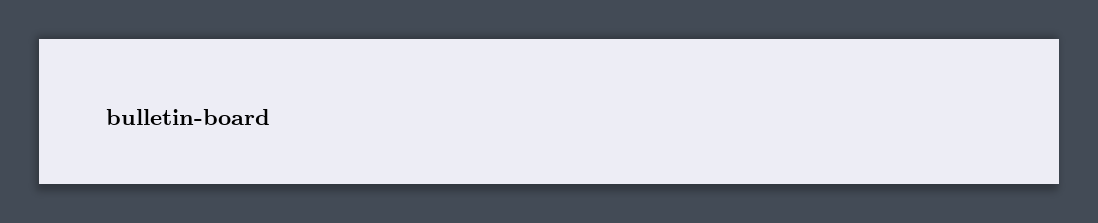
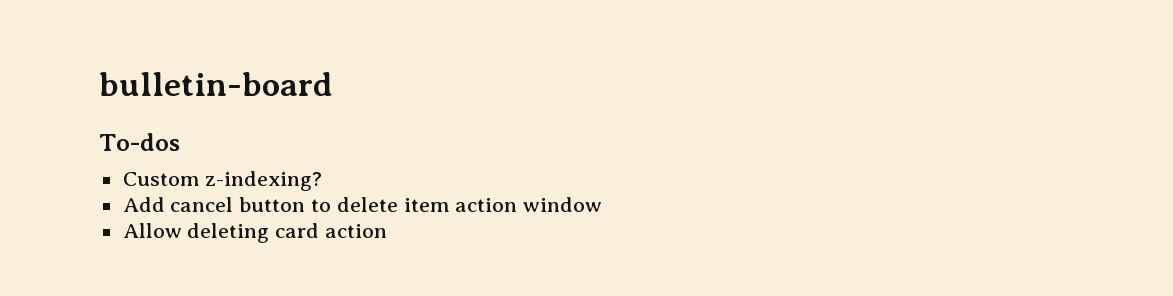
(270, 117) none -> [99,133,180,151] [122,171,323,191] [122,197,603,212] [122,223,388,243] // To-dos // Custom z-indexing? // Add cancel button to delete item action window // Allow deleting card action

